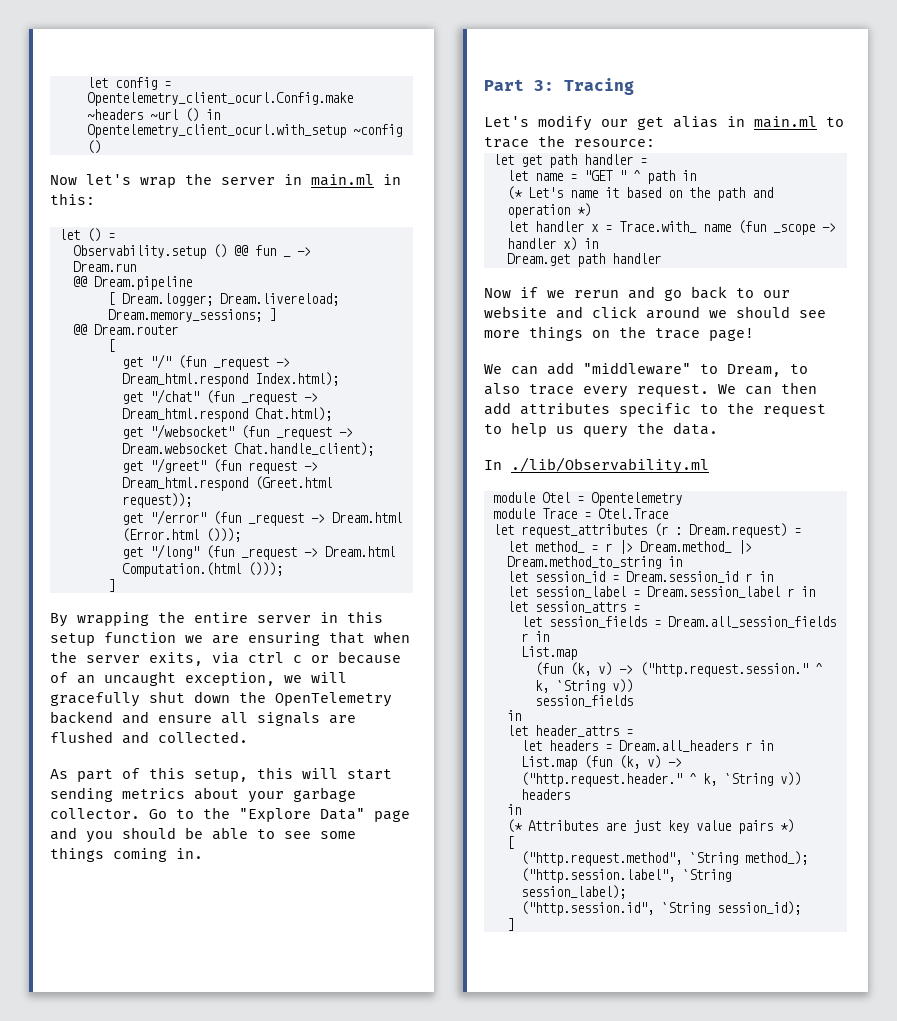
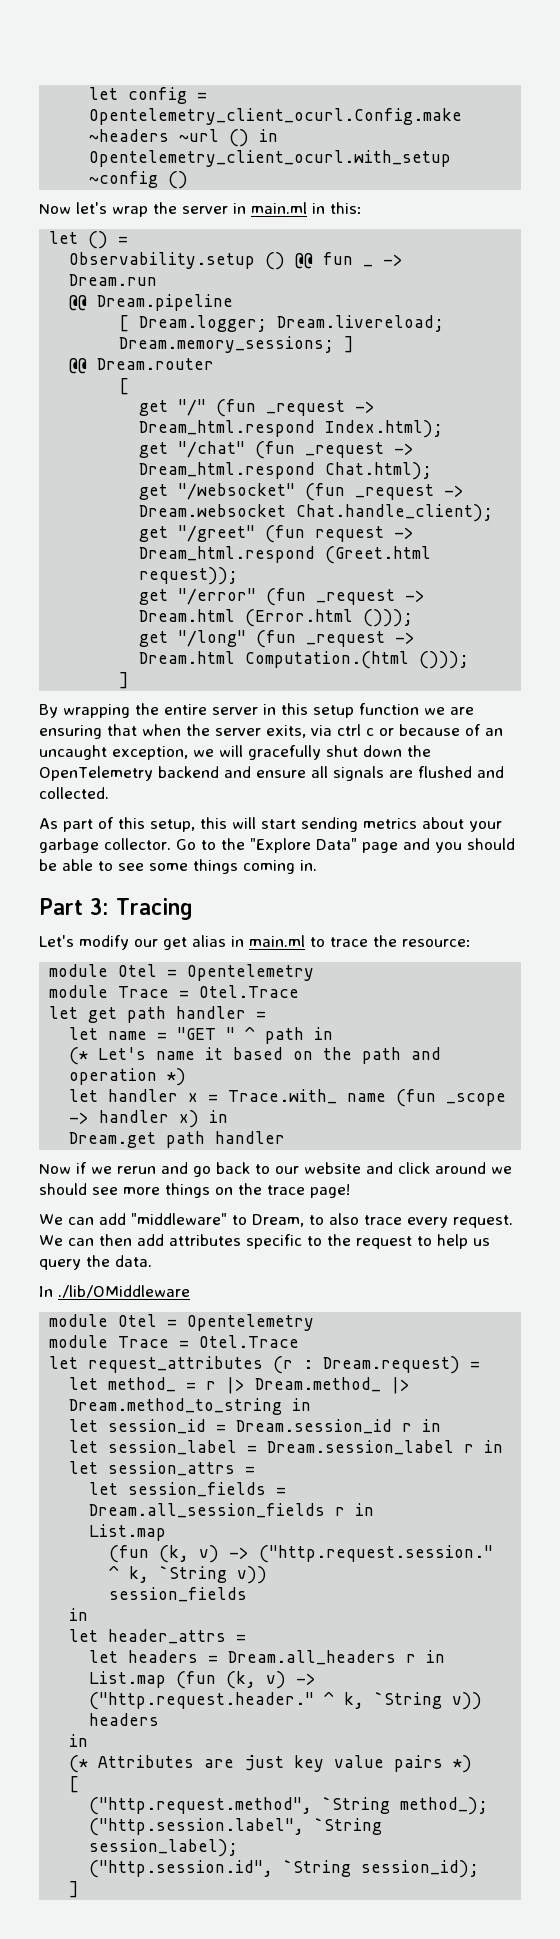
(655, 143) none -> [49,964,315,981] [49,985,300,998] // module Otel = Opentelemetry // module Trace = Otel.Trace
[511,457,709,474] ./lib/Observability.ml -> [58,1285,190,1298] ./lib/OMiddleware

